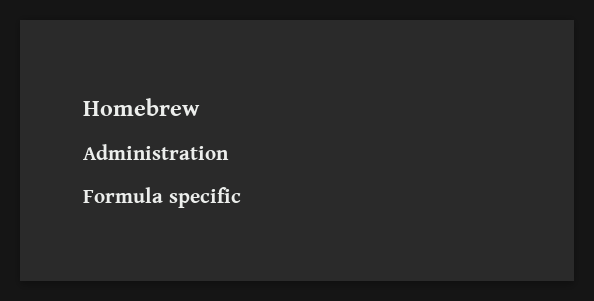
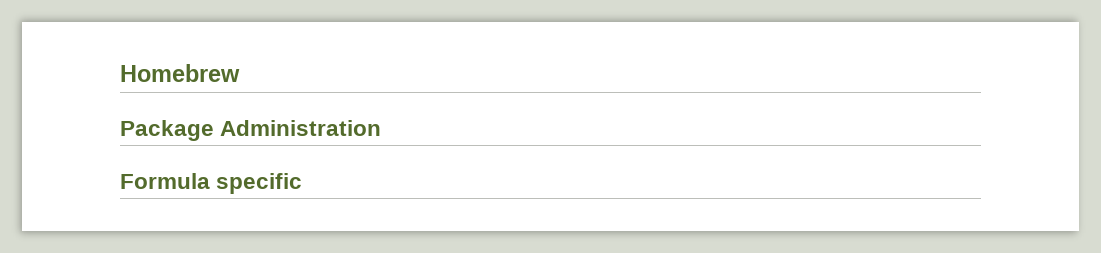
(200, 107) none -> [120,120,214,141] Package

